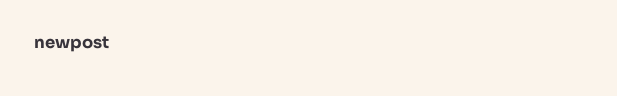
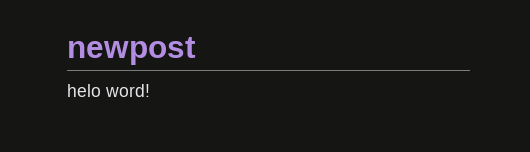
(109, 44) none -> [67,84,150,97] // helo word!

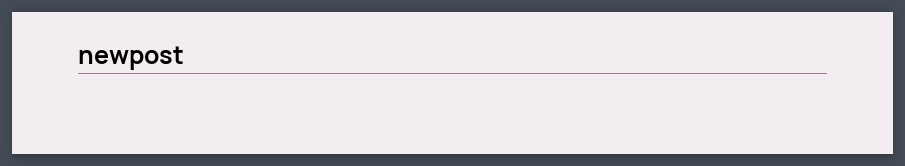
[67,84,150,97] // helo word! -> (184, 58) none

